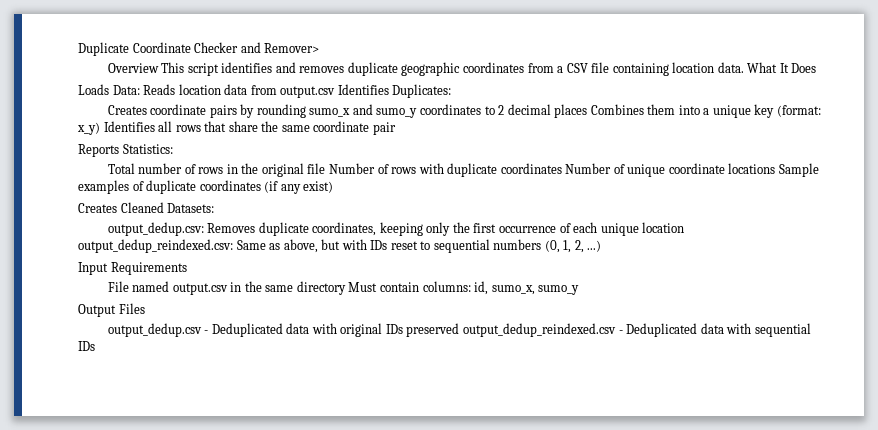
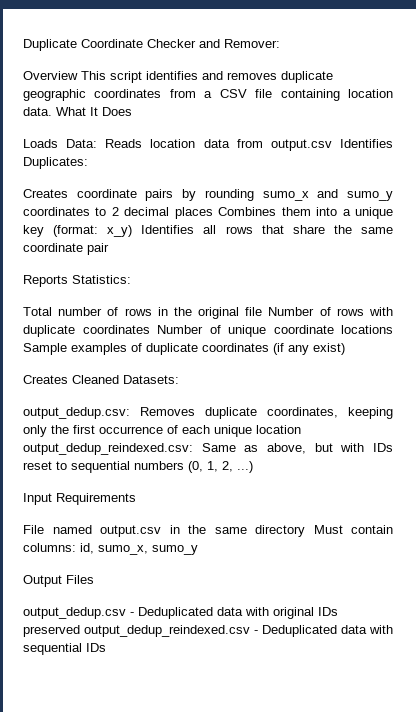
[264,43,320,53] Remover> -> [224,39,280,48] Remover:

